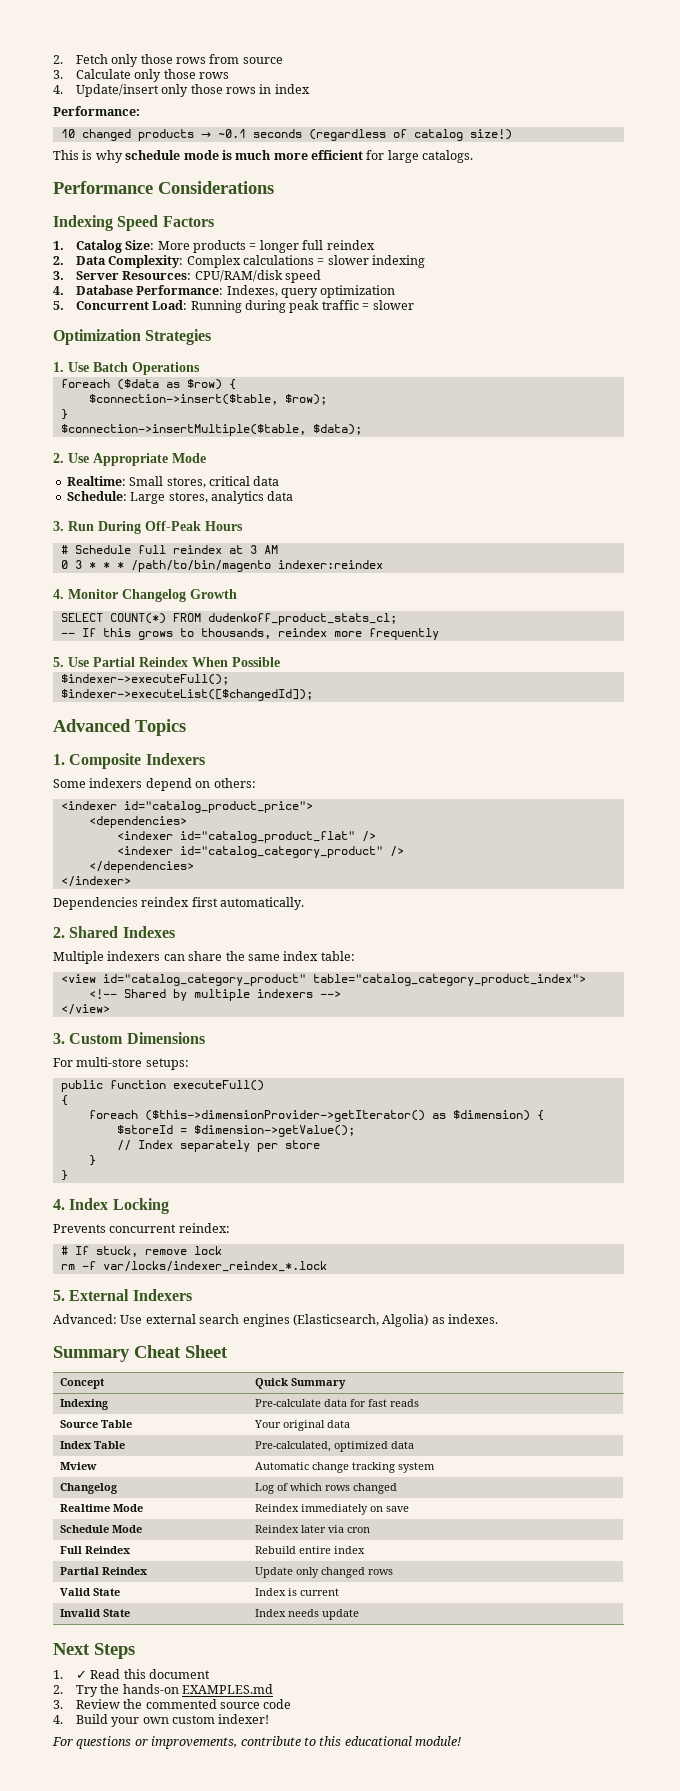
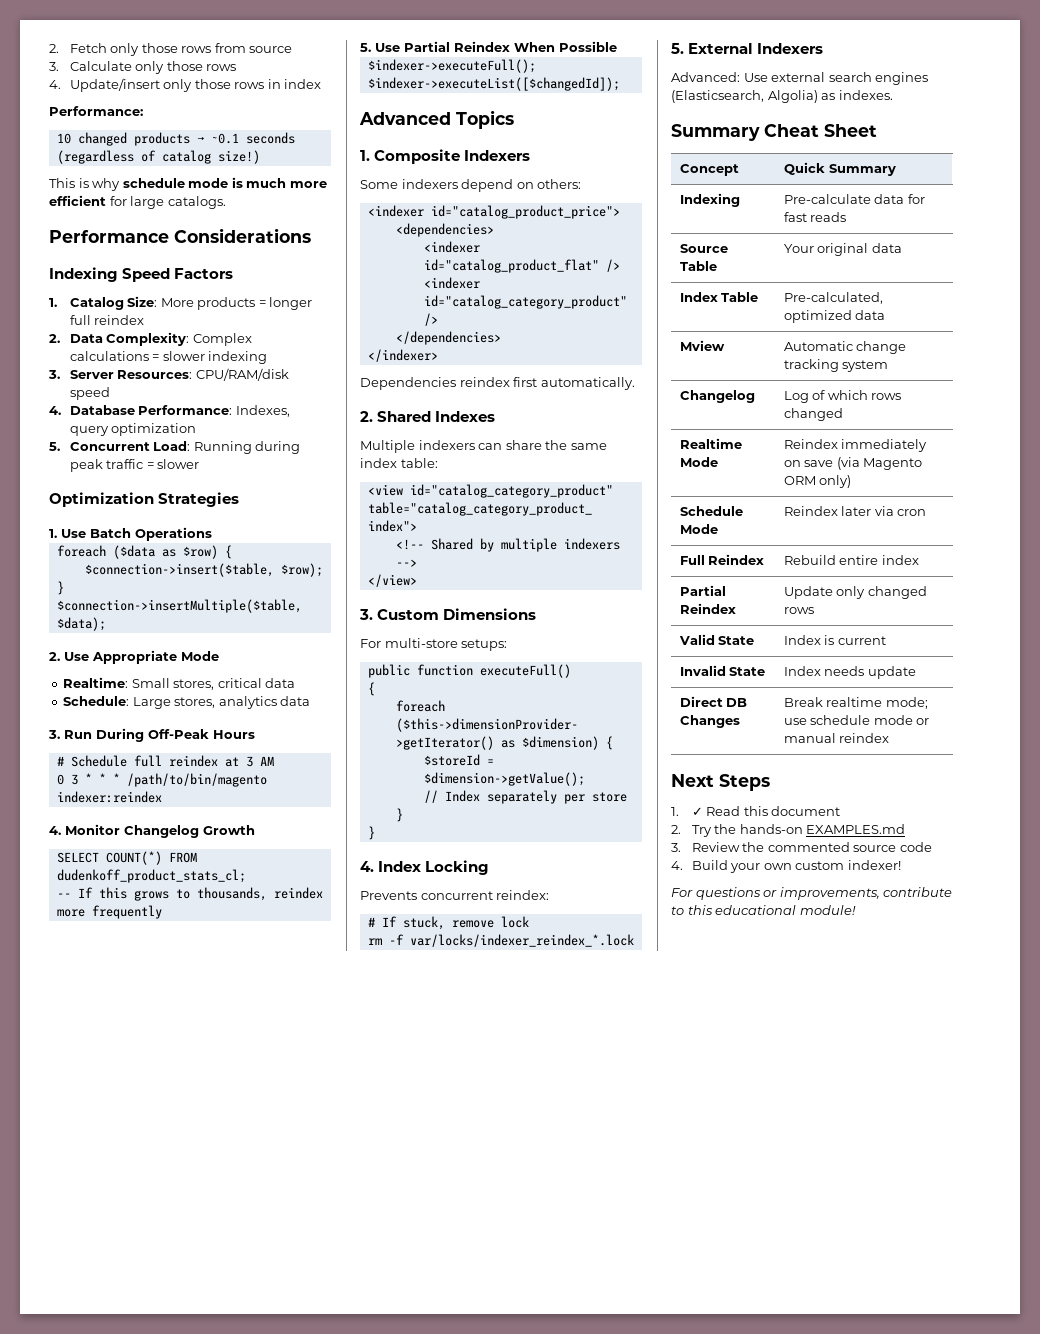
(409, 1509) none -> [836,457,923,470] [783,475,852,488] (via Magento ORM only)
(359, 1614) none -> [679,696,748,707] [679,715,740,728] [783,697,928,709] [783,715,930,725] [783,733,890,743] // Direct DB Changes | Break realtime mode; use schedule mode or manual reindex

